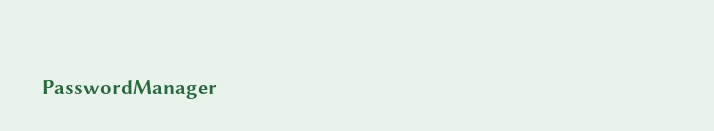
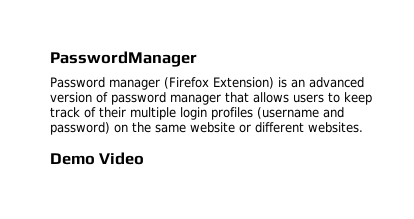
(217, 89) none -> [50,77,364,90] [50,92,372,105] [50,107,344,120] [50,122,363,135] [50,152,145,165] // Password manager (Firefox Extension) is an advanced version of password manager that allows users to keep track of their multiple login profiles (username and password) on the same website or different websites. // Demo Video

